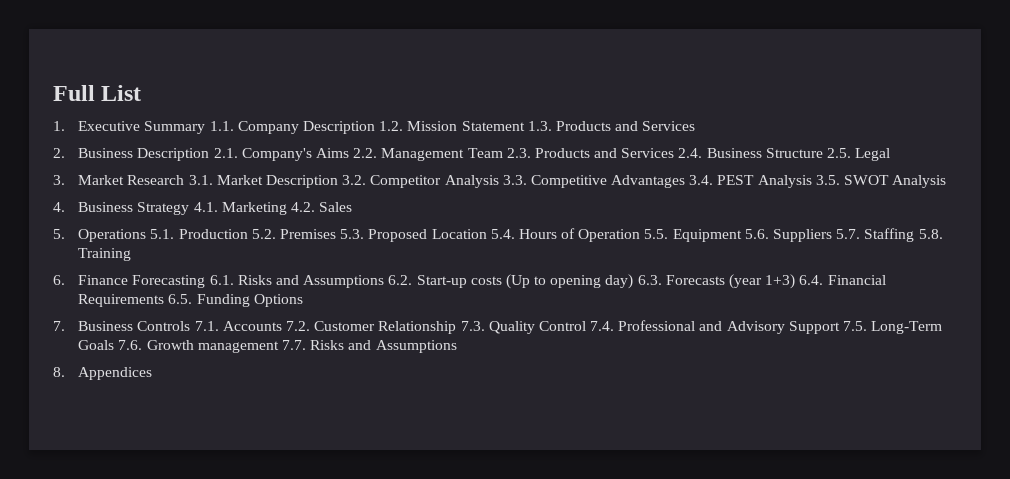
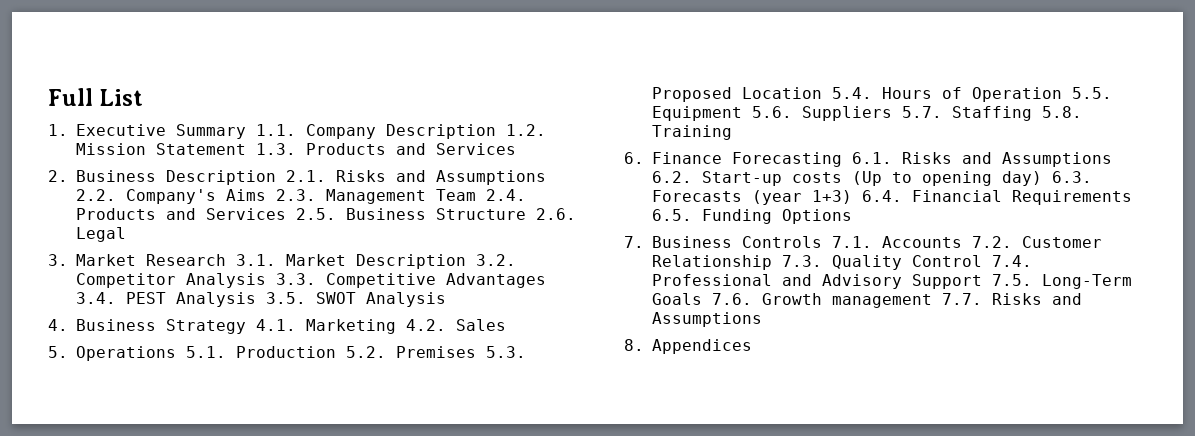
(238, 153) none -> [336,170,546,185] [76,189,116,201] Risks and Assumptions 2.2.
[353,148,378,158] 2.2. -> [276,189,316,201] 2.3.
[506,148,703,158] 2.3. Products and Services 2.4. -> [486,189,526,201] [76,208,336,220] 2.4. Products and Services 2.5.
[827,148,852,158] 2.5. -> [536,208,576,220] 2.6.

